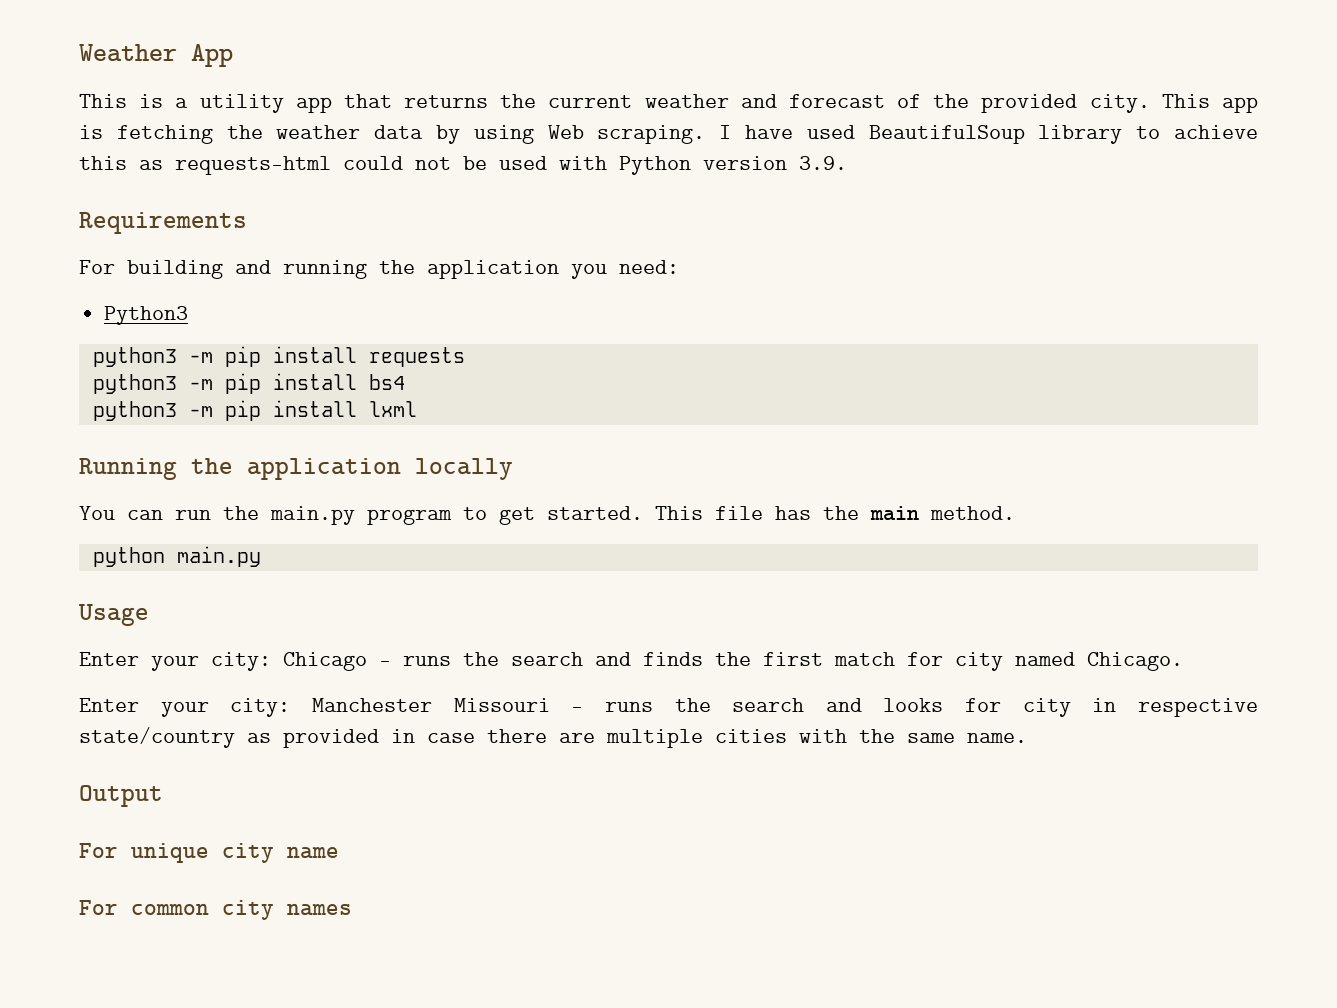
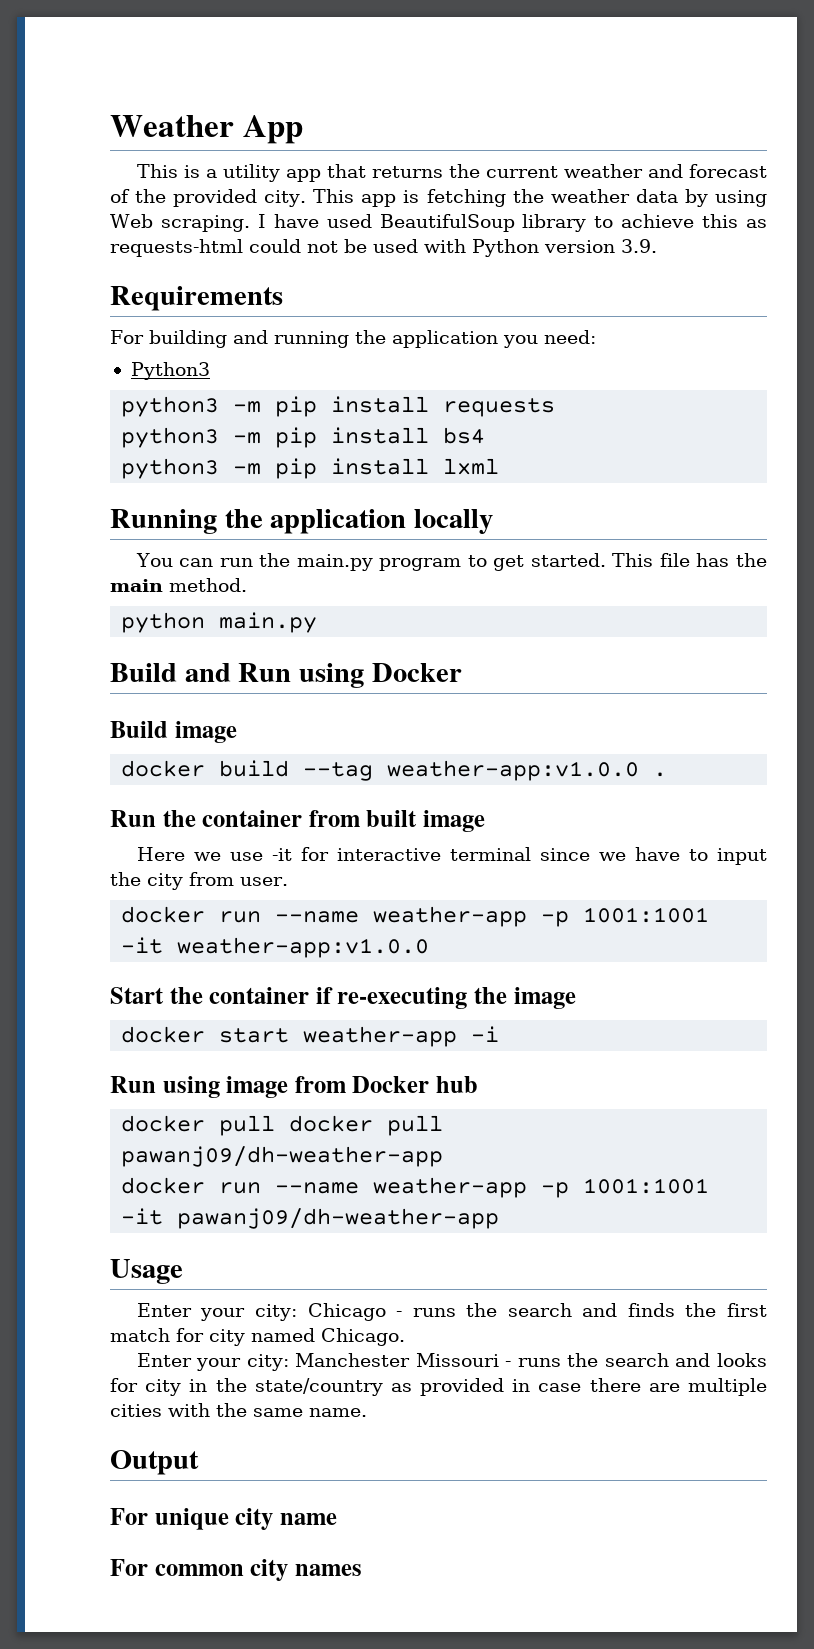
(261, 556) none -> [110,663,462,688] [110,721,237,743] [121,760,668,781] [110,810,486,832] [136,847,767,865] [110,872,288,890] [121,906,710,927] [121,937,430,958] [110,987,576,1009] [121,1026,500,1047] [110,1076,479,1098] [121,1115,444,1136] [121,1146,444,1167] [121,1177,710,1198] [121,1208,500,1229] // Build and Run using Docker // Build image // docker build --tag weather-app:v1.0.0 . // Run the container from built image // Here we use -it for interactive terminal since we have to input the city from user. // docker run --name weather-app -p 1001:1001 -it weather-app:v1.0.0 // Start the container if re-executing the image // docker start weather-app -i // Run using image from Docker hub // docker pull docker pull pawanj09/dh-weather-app // docker run --name weather-app -p 1001:1001 -it pawanj09/dh-weather-app
[1137,698,1258,717] respective -> [215,1378,247,1392] the

